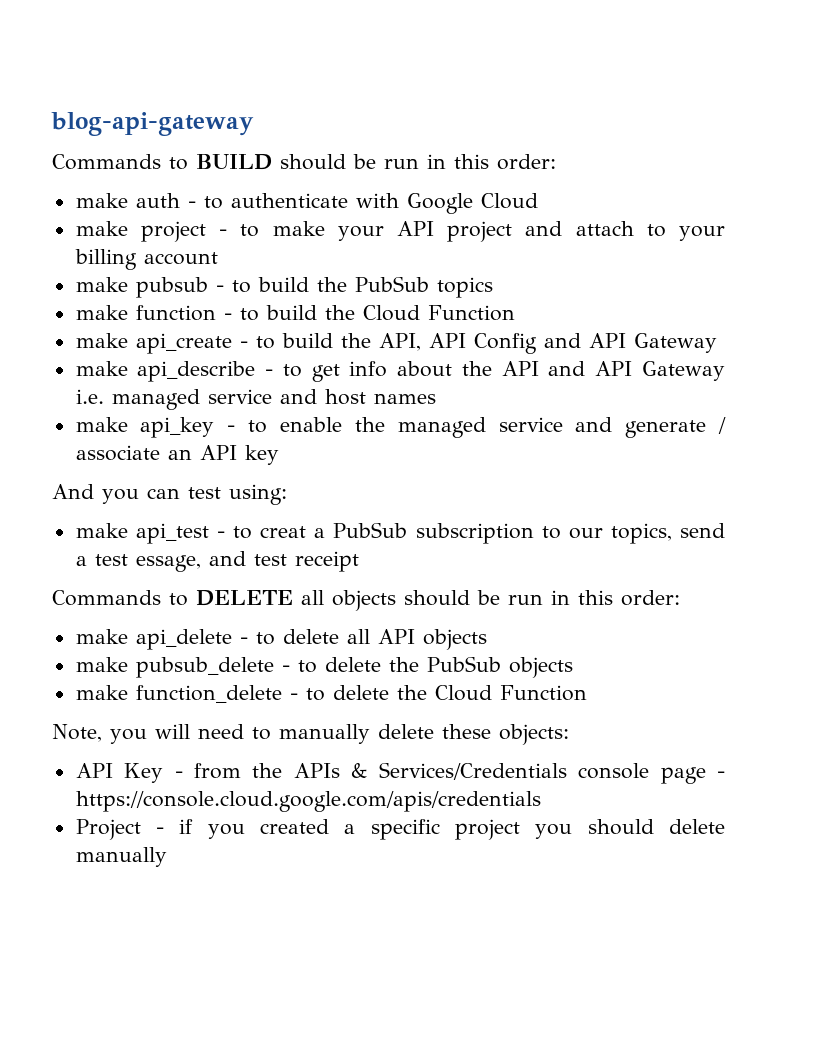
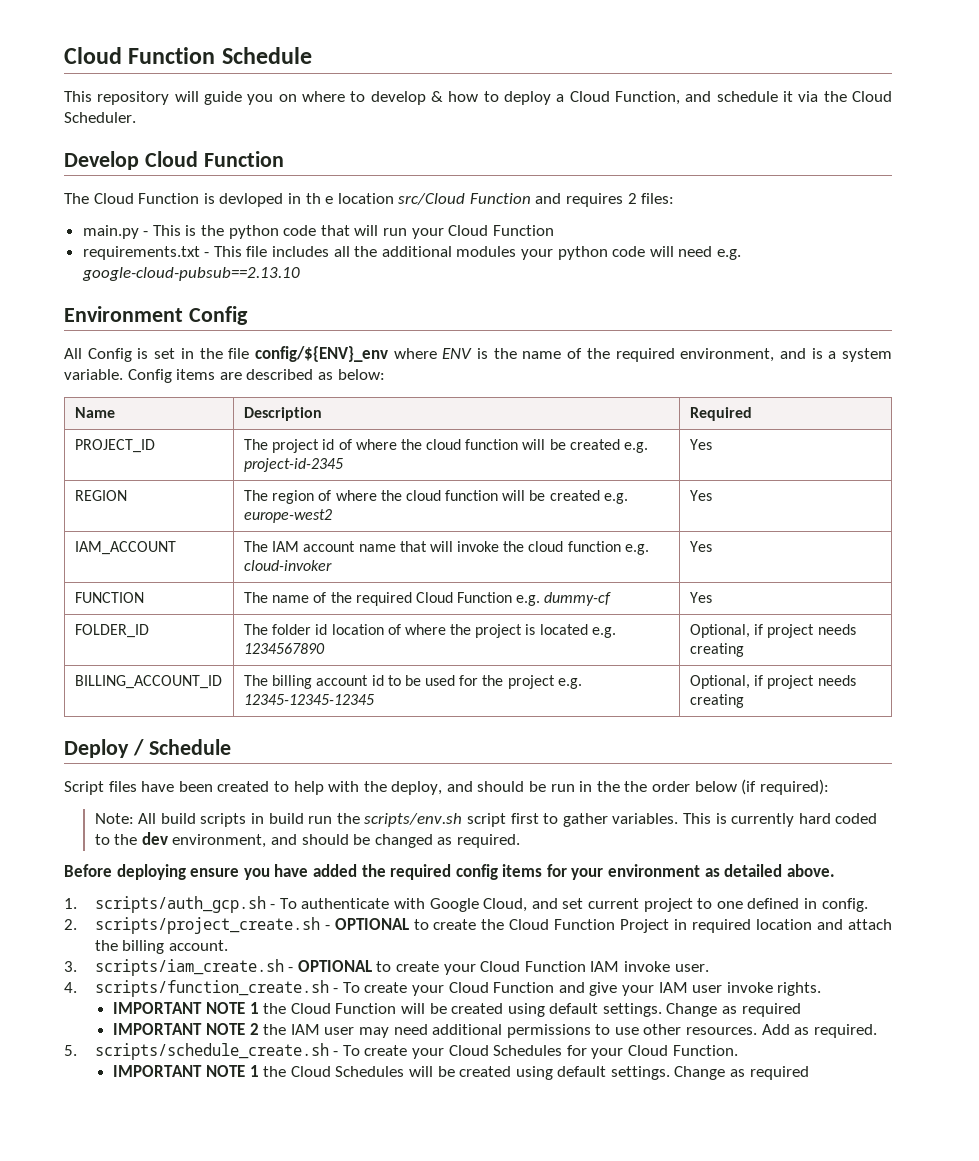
[51,112,254,136] [52,154,556,170] [75,193,538,214] [75,221,725,242] [74,249,218,270] [75,276,493,298] [75,305,515,321] [75,333,717,354] [75,361,725,382] [75,389,436,410] [75,417,726,438] [75,445,279,465] [52,484,287,505] [75,522,725,544] [75,551,359,572] [52,590,680,611] [75,629,487,650] [75,656,573,678] [75,685,587,703] [52,724,569,745] [75,762,725,784] [75,791,541,812] [75,819,725,840] [75,847,167,867] blog-api-gateway // Commands to BUILD should be run in this order: // make auth - to authenticate with Google Cloud // make project - to make your API project and attach to your billing account // make pubsub - to build the PubSub topics // make function - to build the Cloud Function // make api_create - to build the API, API Config and API Gateway // make api_describe - to get info about the API and API Gateway i.e. managed service and host names // make api_key - to enable the managed service and generate / associate an API key // And you can test using: // make api_test - to creat a PubSub subscription to our topics, send a test essage, and test receipt // Commands to DELETE all objects should be run in this order: // make api_delete - to delete all API objects // make pubsub_delete - to delete the PubSub objects // make function_delete - to delete the Cloud Function // Note, you will need to manually delete these objects: // API Key - from the APIs & Services/Credentials console page - https://console.cloud.google.com/apis/credentials // Project - if you created a specific project you should delete manually -> [64,47,312,64] [64,91,893,105] [64,112,136,123] [64,151,284,170] [64,193,675,207] [82,225,554,239] [82,246,741,260] [81,267,300,281] [64,306,248,325] [64,346,893,362] [64,369,385,383] [74,407,115,418] [243,407,322,421] [689,407,752,421] [74,439,155,453] [243,439,649,453] [243,458,343,472] [689,439,712,450] [74,490,127,501] [243,490,628,504] [243,509,332,523] [689,490,712,501] [74,541,176,555] [243,541,649,555] [243,560,332,571] [689,541,712,552] [74,592,144,603] [243,592,612,606] [689,592,712,603] [74,624,149,638] [243,624,616,638] [243,643,325,654] [689,624,856,638] [689,643,744,657] [74,675,222,689] [243,675,582,689] [243,694,374,705] [689,675,856,689] [689,694,744,708] [64,739,231,758] [64,779,829,795] [94,813,878,827] [94,832,521,848] [64,864,835,880] [64,896,868,913] [64,917,893,934] [94,940,228,954] [64,959,709,976] [64,980,822,997] [113,1002,801,1017] [113,1023,877,1038] [64,1043,738,1060] [113,1065,809,1080] Cloud Function Schedule // This repository will guide you on where to develop & how to deploy a Cloud Function, and schedule it via the Cloud Scheduler. // Develop Cloud Function // The Cloud Function is devloped in th e location src/Cloud Function and requires 2 files: // main.py - This is the python code that will run your Cloud Function // requirements.txt - This file includes all the additional modules your python code will need e.g. google-cloud-pubsub==2.13.10 // Environment Config // All Config is set in the file config/${ENV}_env where ENV is the name of the required environment, and is a system variable. Config items are described as below: // Name | Description | Required // PROJECT_ID | The project id of where the cloud function will be created e.g. project-id-2345 | Yes // REGION | The region of where the cloud function will be created e.g. europe-west2 | Yes // IAM_ACCOUNT | The IAM account name that will invoke the cloud function e.g. cloud-invoker | Yes // FUNCTION | The name of the required Cloud Function e.g. dummy-cf | Yes // FOLDER_ID | The folder id location of where the project is located e.g. 1234567890 | Optional, if project needs creating // BILLING_ACCOUNT_ID | The billing account id to be used for the project e.g. 12345-12345-12345 | Optional, if project needs creating // Deploy / Schedule // Script files have been created to help with the deploy, and should be run in the the order below (if required): // Note: All build scripts in build run the scripts/env.sh script first to gather variables. This is currently hard coded to the dev environment, and should be changed as required. // Before deploying ensure you have added the required config items for your environment as detailed above. // 1. scripts/auth_gcp.sh - To authenticate with Google Cloud, and set current project to one defined in config. // 2. scripts/project_create.sh - OPTIONAL to create the Cloud Function Project in required location and attach the billing account. // 3. scripts/iam_create.sh - OPTIONAL to create your Cloud Function IAM invoke user. // 4. scripts/function_create.sh - To create your Cloud Function and give your IAM user invoke rights. // IMPORTANT NOTE 1 the Cloud Function will be created using default settings. Change as required // IMPORTANT NOTE 2 the IAM user may need additional permissions to use other resources. Add as required. // 5. scripts/schedule_create.sh - To create your Cloud Schedules for your Cloud Function. // IMPORTANT NOTE 1 the Cloud Schedules will be created using default settings. Change as required

